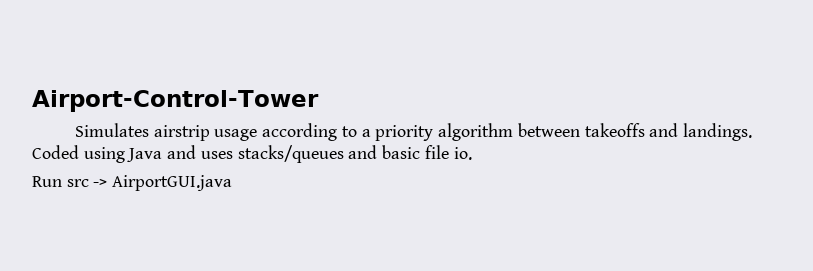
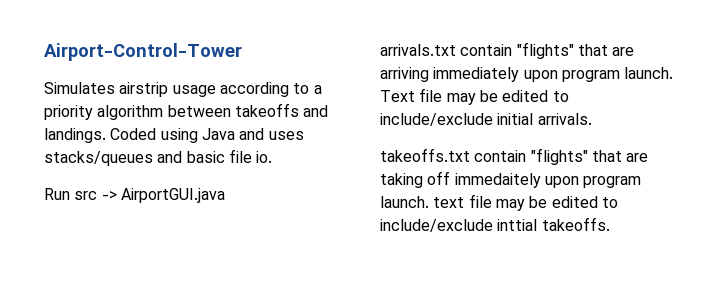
(233, 183) none -> [380,42,635,59] [380,67,674,82] [380,88,569,105] [380,113,592,126] [380,148,649,165] [380,171,642,188] [380,194,618,211] [380,217,610,232] // arrivals.txt contain "flights" that are arriving immediately upon program launch. Text file may be edited to include/exclude initial arrivals. // takeoffs.txt contain "flights" that are taking off immedaitely upon program launch. text file may be edited to include/exclude inttial takeoffs.

